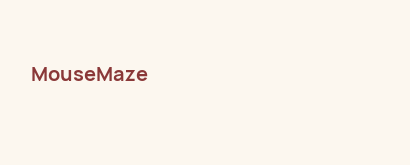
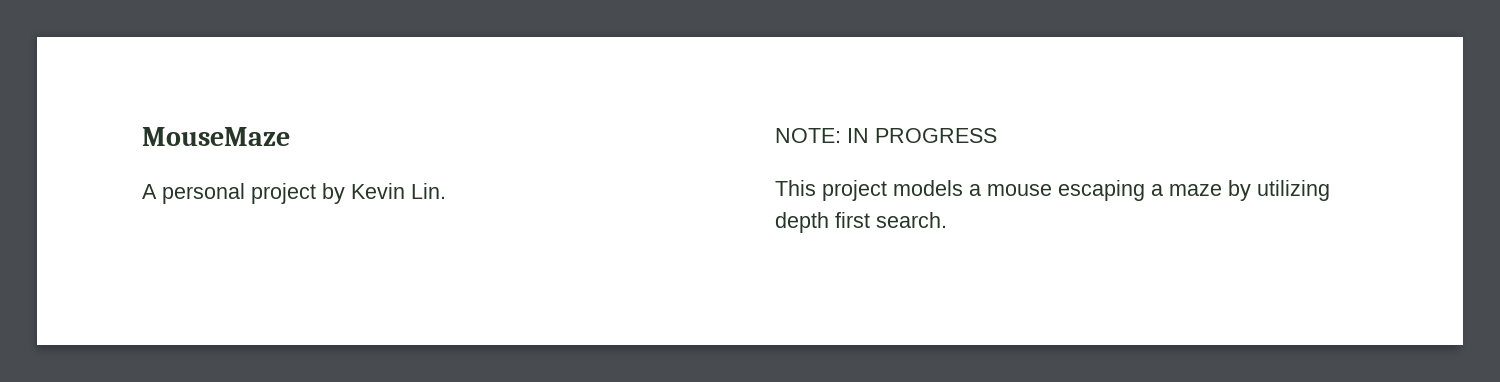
(148, 74) none -> [142,183,446,204] [775,128,997,143] [775,180,1330,201] [775,212,947,233] // A personal project by Kevin Lin. // NOTE: IN PROGRESS // This project models a mouse escaping a maze by utilizing depth first search.

